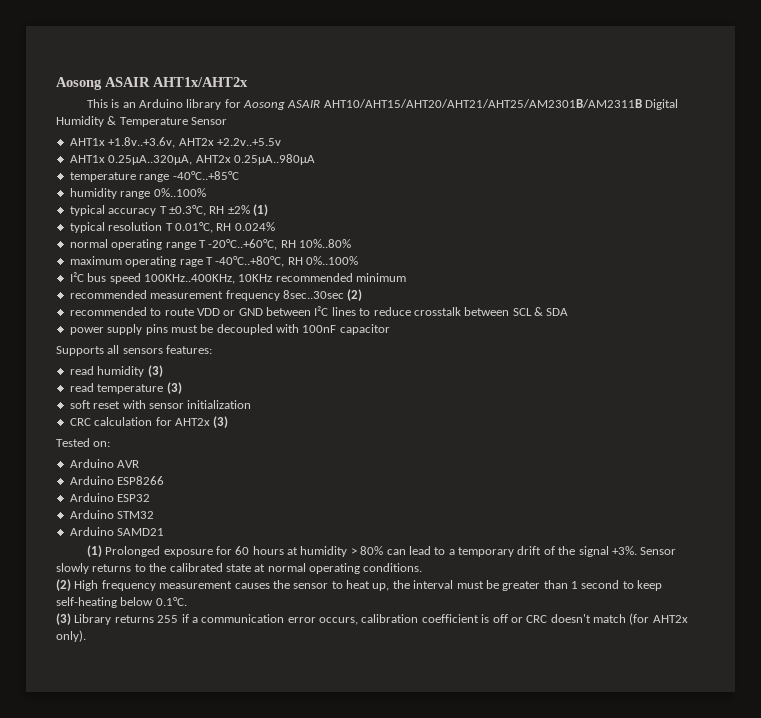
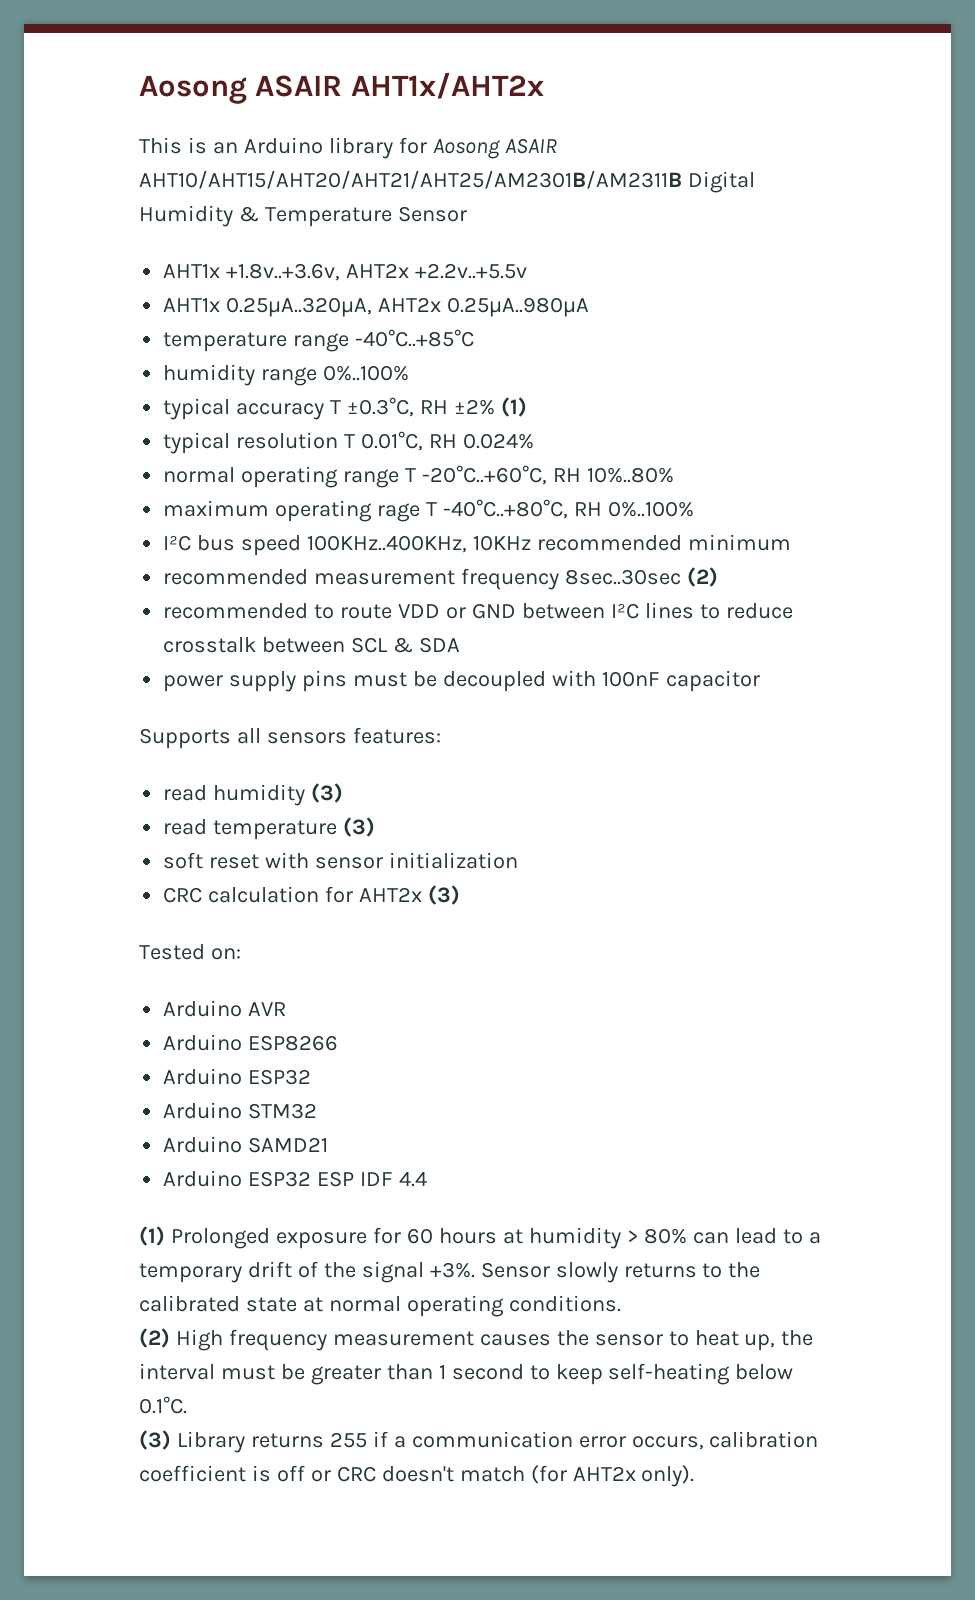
(165, 532) none -> [163,1170,427,1187] // Arduino ESP32 ESP IDF 4.4

